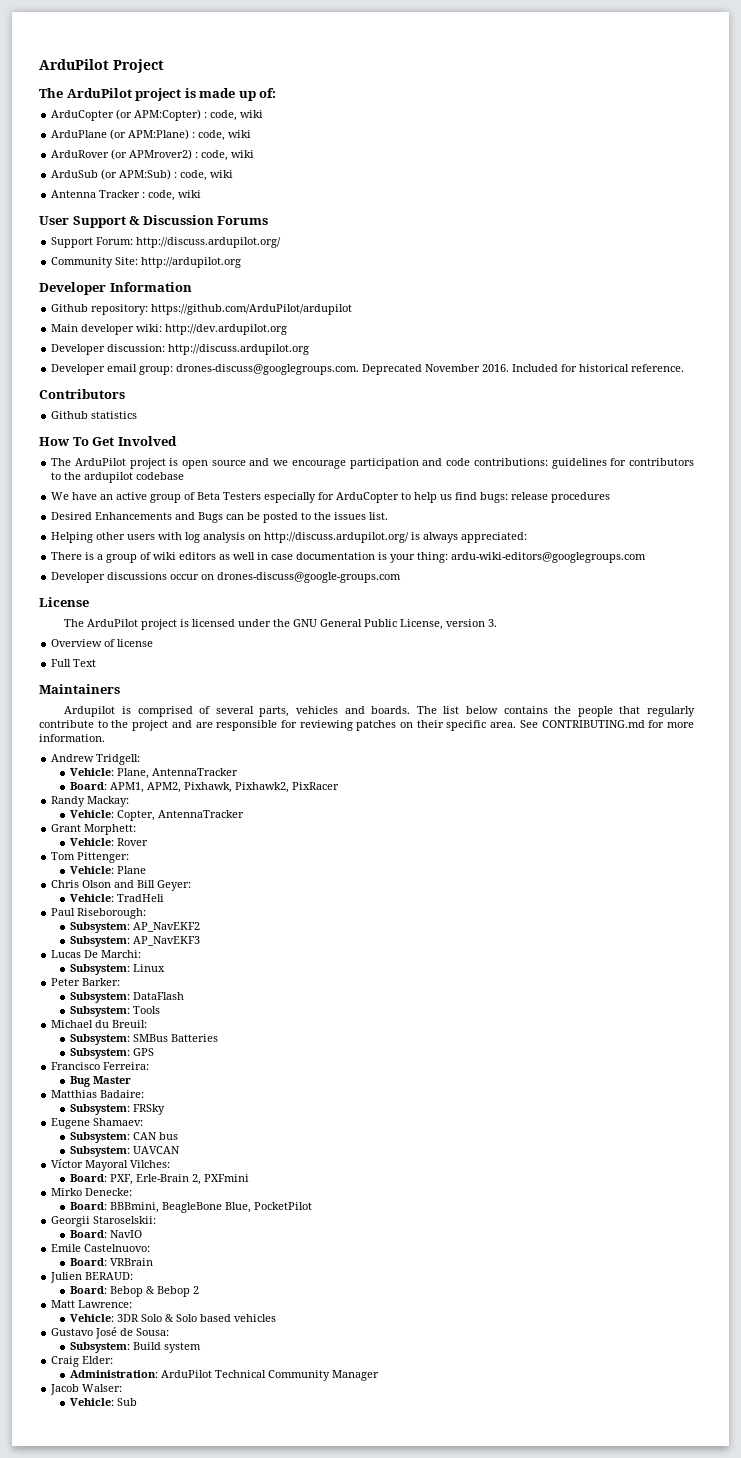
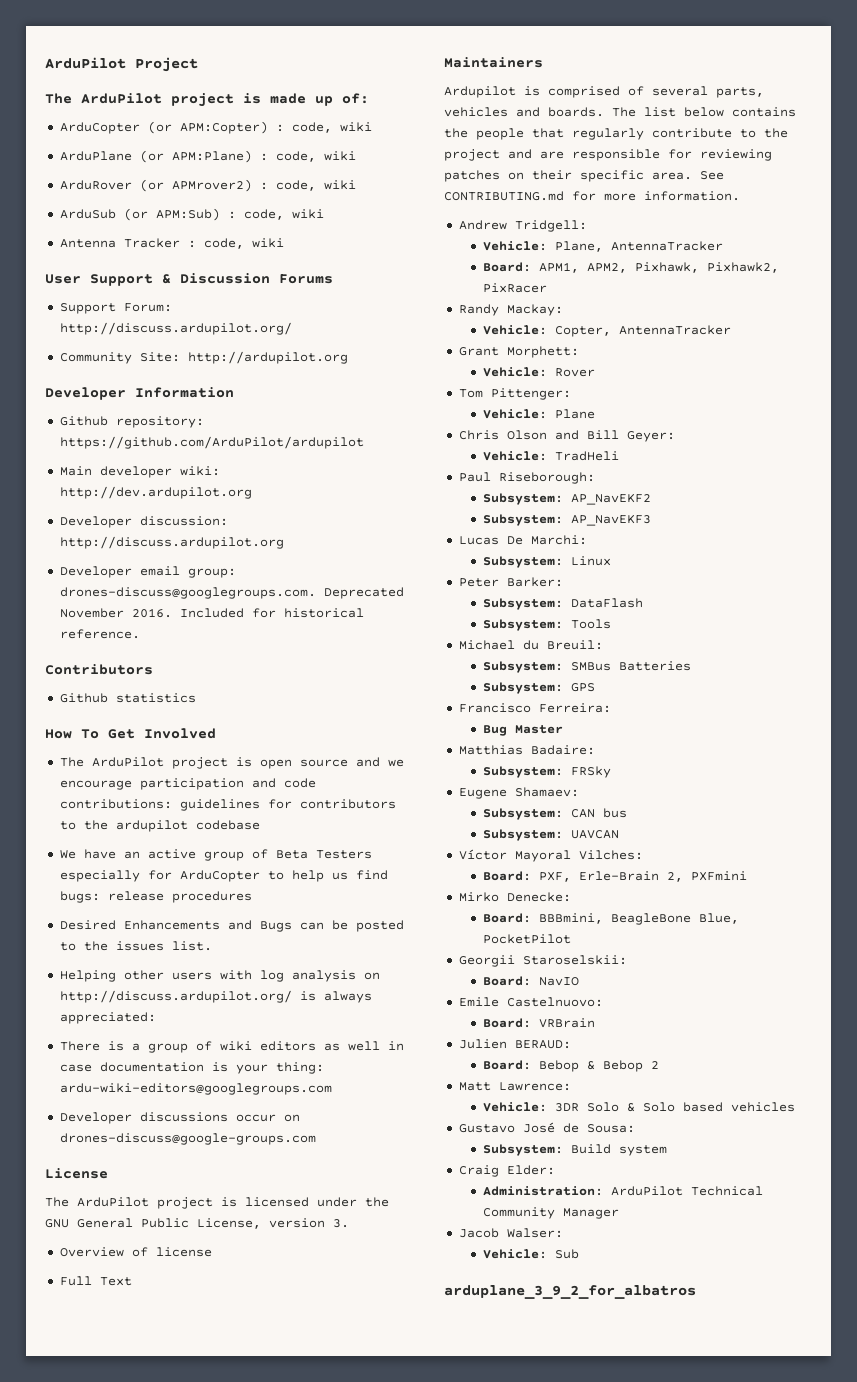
(137, 1402) none -> [444,1285,696,1299] // arduplane_3_9_2_for_albatros

